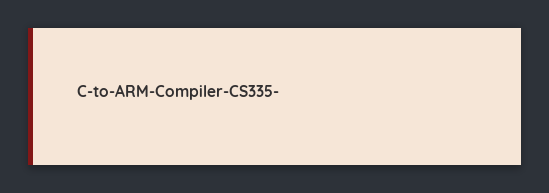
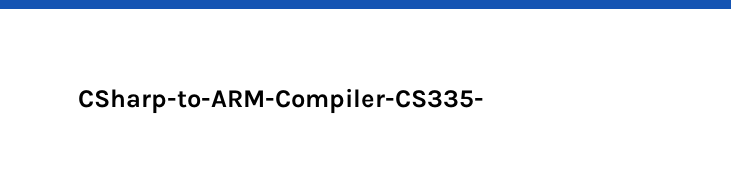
[77,84,279,100] C-to-ARM-Compiler-CS335- -> [78,88,484,114] CSharp-to-ARM-Compiler-CS335-

